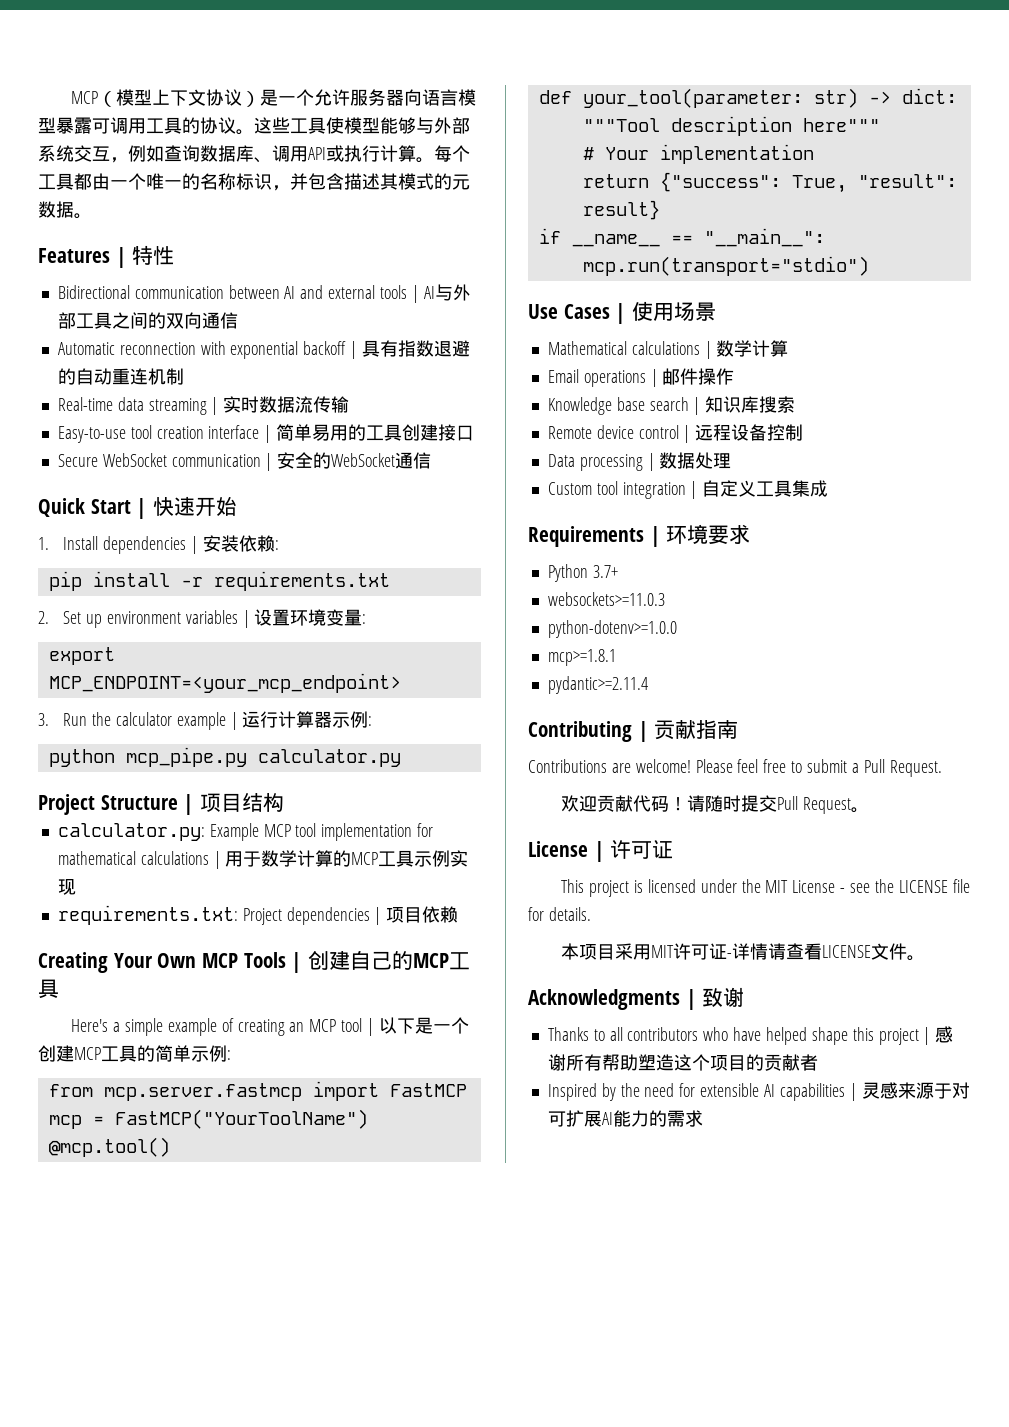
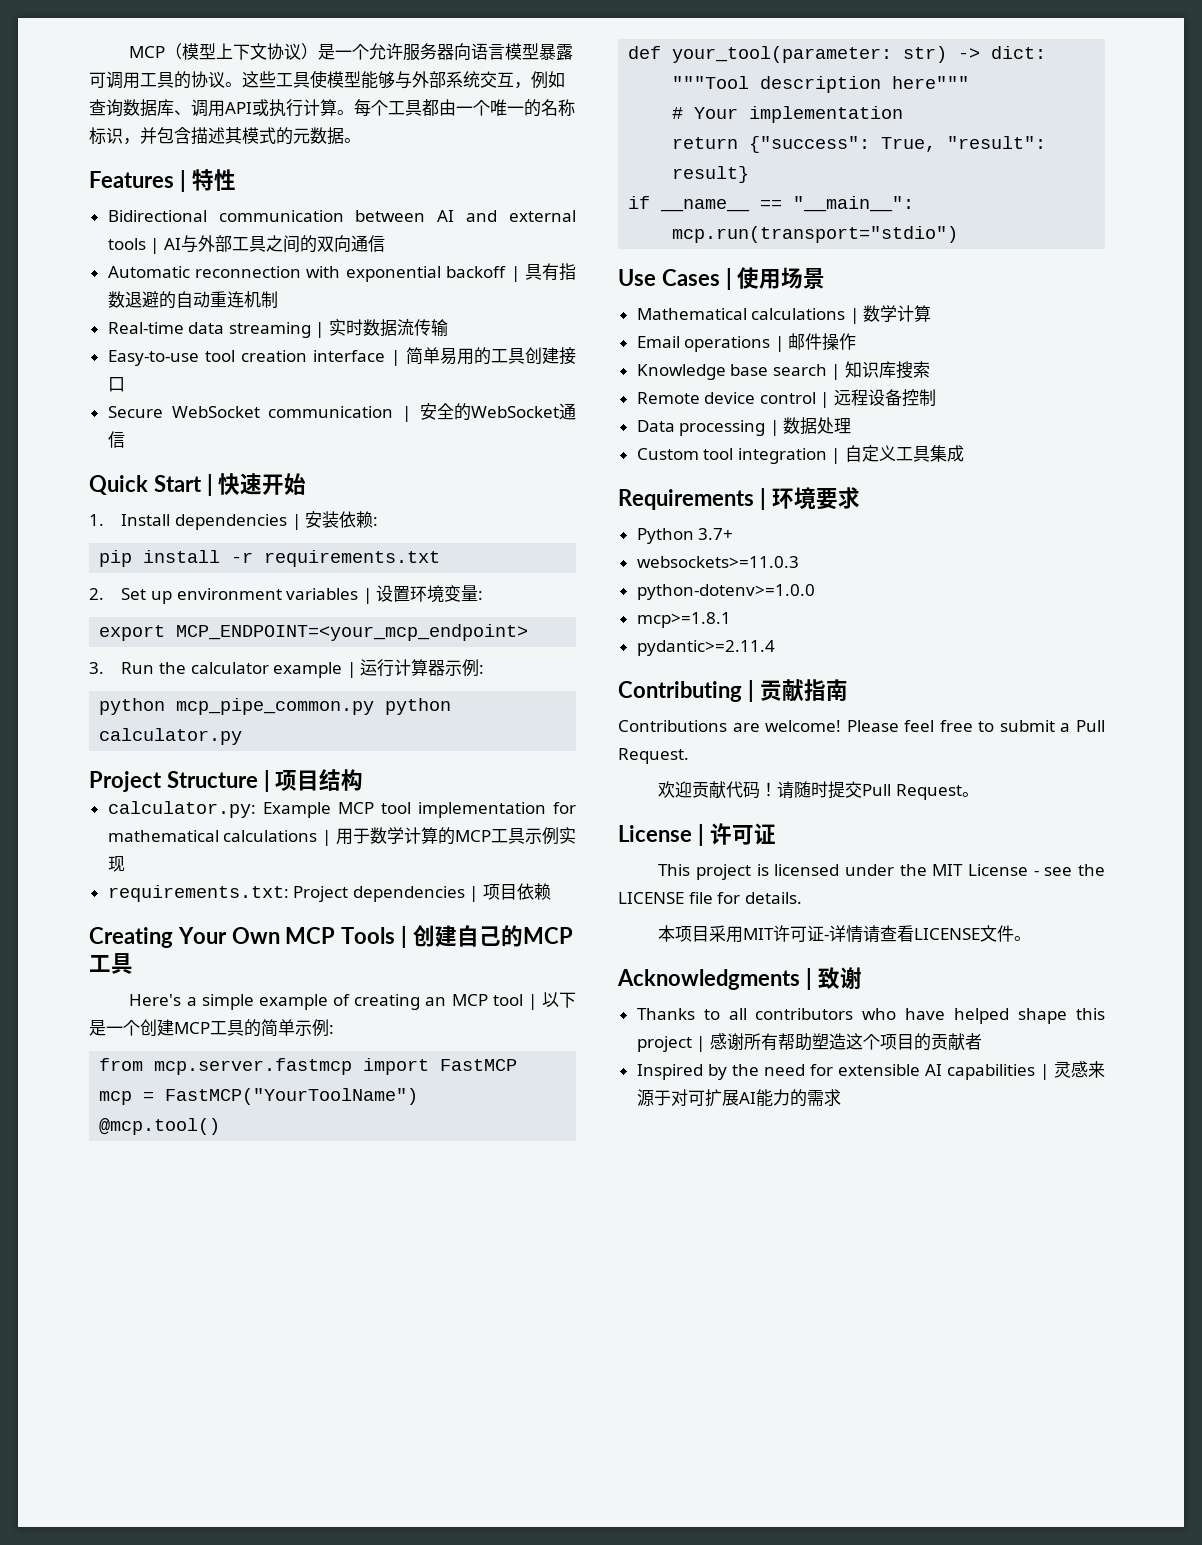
[125,747,247,767] mcp_pipe.py -> [176,698,452,715] mcp_pipe_common.py python

